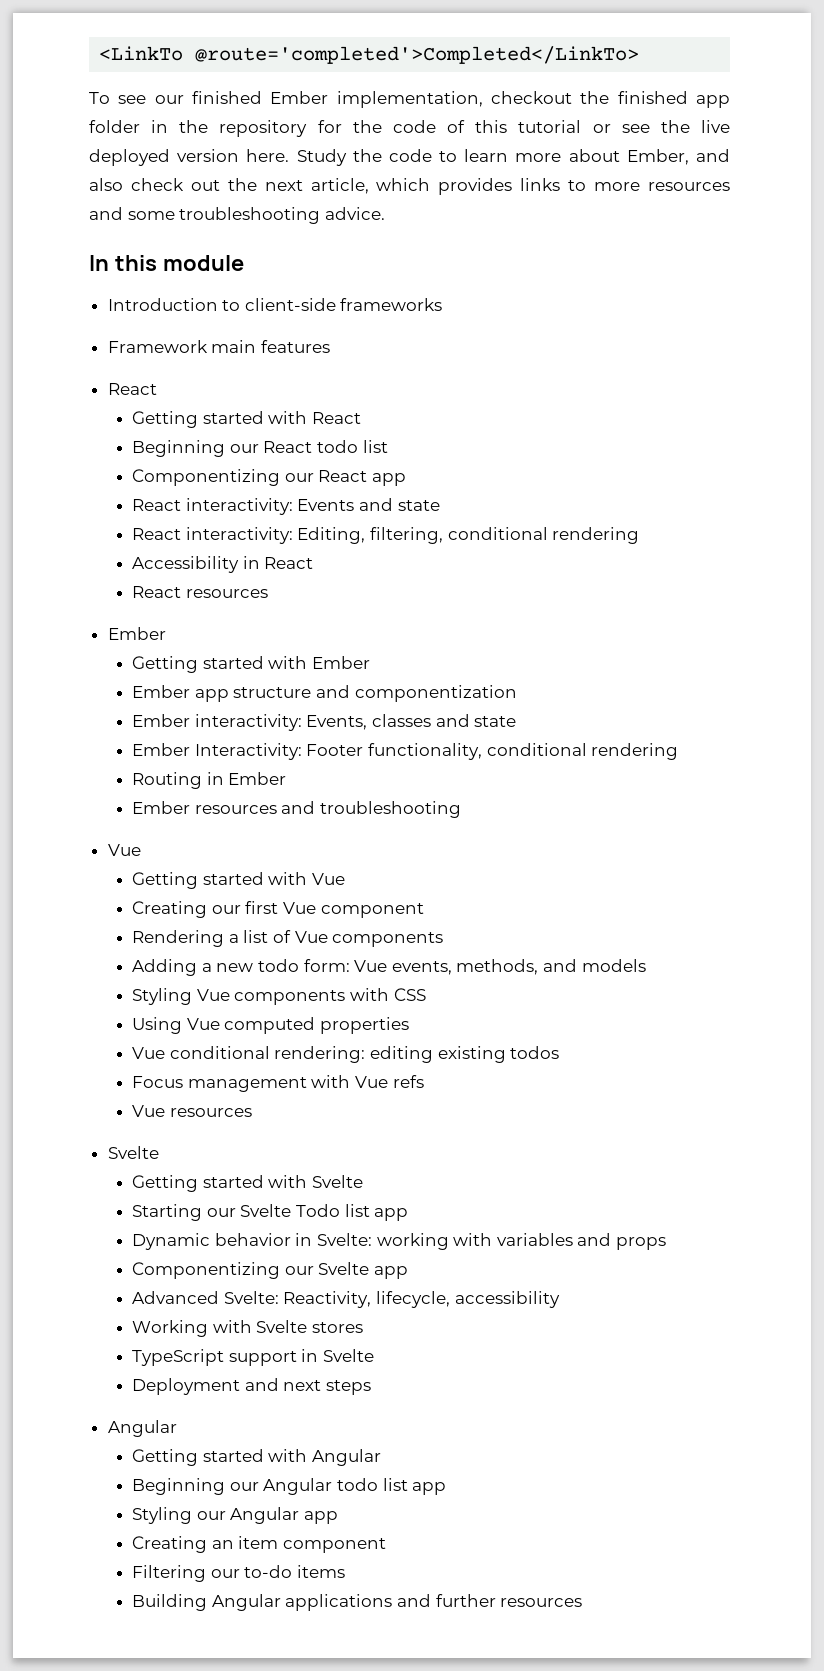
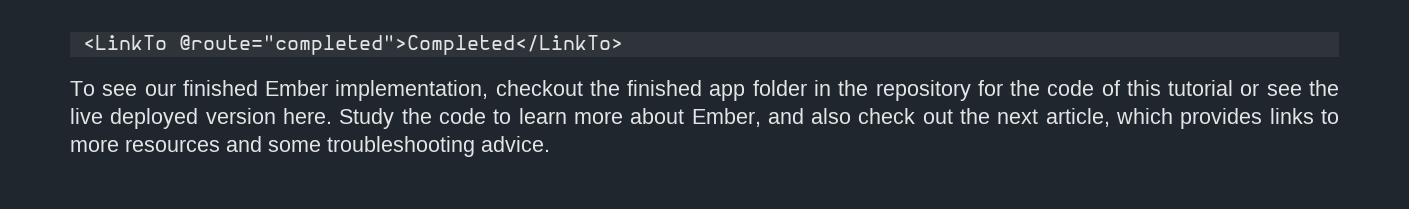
[195,46,640,64] @route='completed'>Completed</LinkTo> -> [178,35,623,55] @route="completed">Completed</LinkTo>
[89,255,244,271] [107,298,443,311] [107,340,330,353] [107,383,157,395] [132,411,361,428] [132,440,388,457] [132,469,406,486] [132,498,440,515] [132,527,640,544] [132,556,314,573] [132,586,268,598] [107,627,166,640] [132,656,370,673] [132,685,517,702] [132,714,517,731] [132,743,679,760] [132,772,287,789] [132,801,461,818] [107,844,141,856] [132,872,345,889] [132,901,424,918] [132,930,444,947] [132,959,646,976] [132,988,426,1005] [132,1017,409,1034] [132,1046,560,1063] [132,1075,424,1092] [132,1105,252,1117] [107,1146,159,1159] [132,1175,363,1192] [132,1204,409,1221] [132,1233,666,1250] [132,1262,408,1279] [132,1291,560,1308] [132,1320,363,1337] [132,1349,374,1366] [132,1378,371,1395] [107,1420,177,1437] [132,1449,381,1466] [132,1478,447,1495] [132,1507,338,1524] [132,1536,386,1553] [132,1565,345,1582] [132,1594,583,1611] // In this module // Introduction to client-side frameworks // Framework main features // React // Getting started with React // Beginning our React todo list // Componentizing our React app // React interactivity: Events and state // React interactivity: Editing, filtering, conditional rendering // Accessibility in React // React resources // Ember // Getting started with Ember // Ember app structure and componentization // Ember interactivity: Events, classes and state // Ember Interactivity: Footer functionality, conditional rendering // Routing in Ember // Ember resources and troubleshooting // Vue // Getting started with Vue // Creating our first Vue component // Rendering a list of Vue components // Adding a new todo form: Vue events, methods, and models // Styling Vue components with CSS // Using Vue computed properties // Vue conditional rendering: editing existing todos // Focus management with Vue refs // Vue resources // Svelte // Getting started with Svelte // Starting our Svelte Todo list app // Dynamic behavior in Svelte: working with variables and props // Componentizing our Svelte app // Advanced Svelte: Reactivity, lifecycle, accessibility // Working with Svelte stores // TypeScript support in Svelte // Deployment and next steps // Angular // Getting started with Angular // Beginning our Angular todo list app // Styling our Angular app // Creating an item component // Filtering our to-do items // Building Angular applications and further resources -> (550, 144) none

